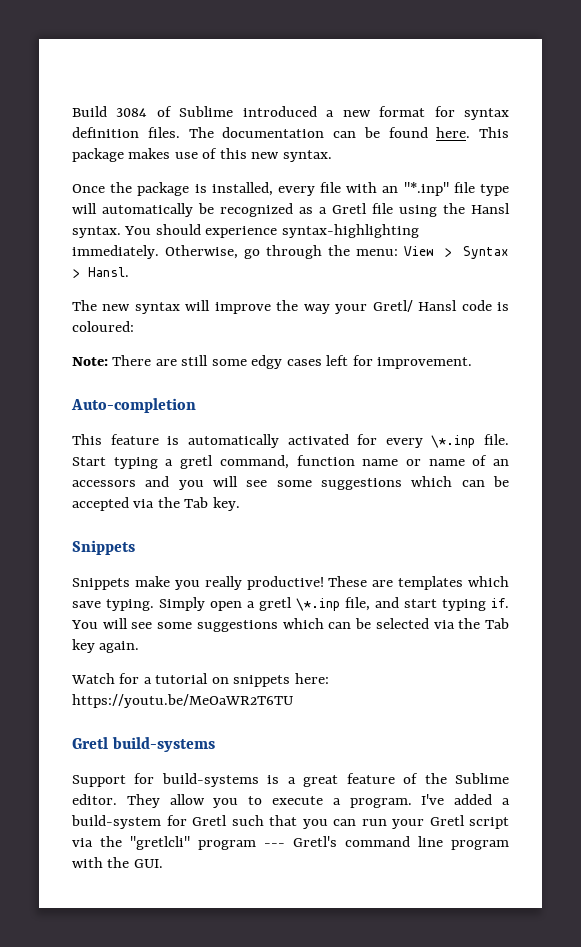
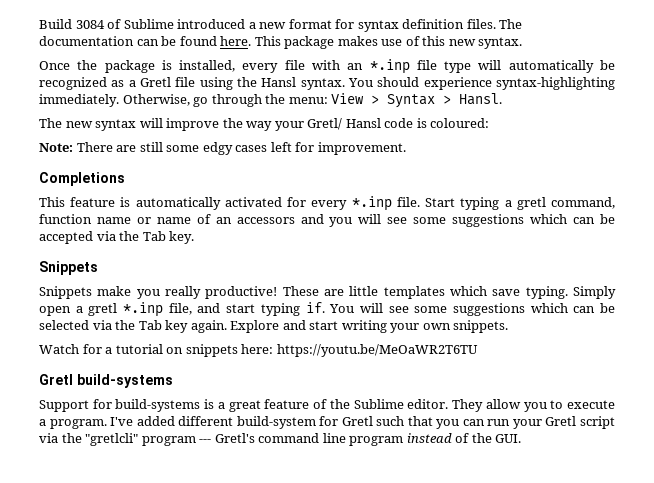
[403,182,449,196] "*.inp" -> [369,59,410,74] *.inp
[71,398,196,413] Auto-completion -> [39,172,125,186] Completions
[431,435,476,448] \*.inp -> [351,196,392,211] *.inp
(394, 583) none -> [349,286,379,296] little
[296,598,340,611] \*.inp -> [123,302,164,317] *.inp
(140, 647) none -> [230,320,509,333] Explore and start writing your own snippets.
[502,798,511,805] a -> [178,416,234,426] different
[72,857,103,868] with -> [406,433,470,443] instead of

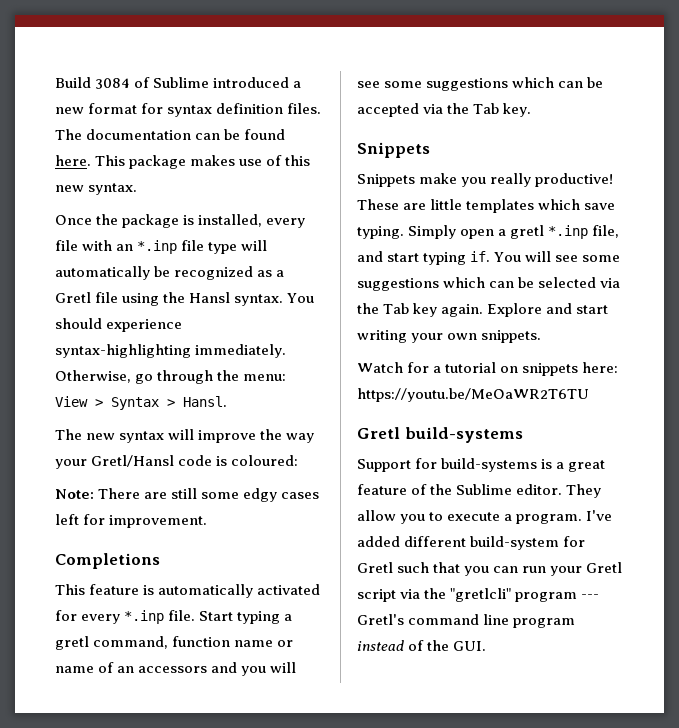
[307,118,381,130] Gretl/ Hansl -> [91,455,175,467] Gretl/Hansl

